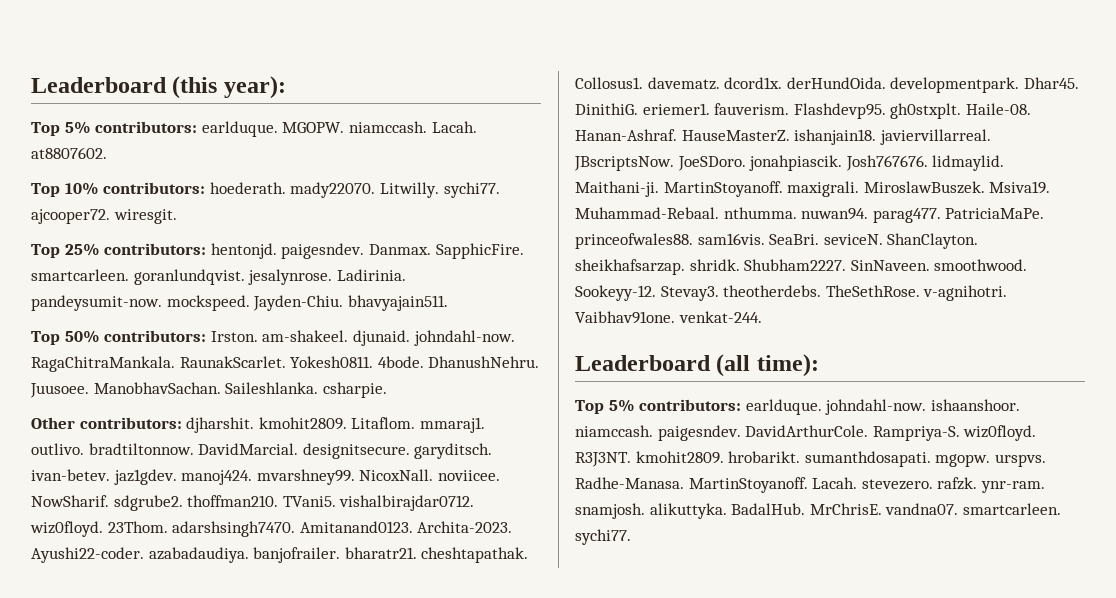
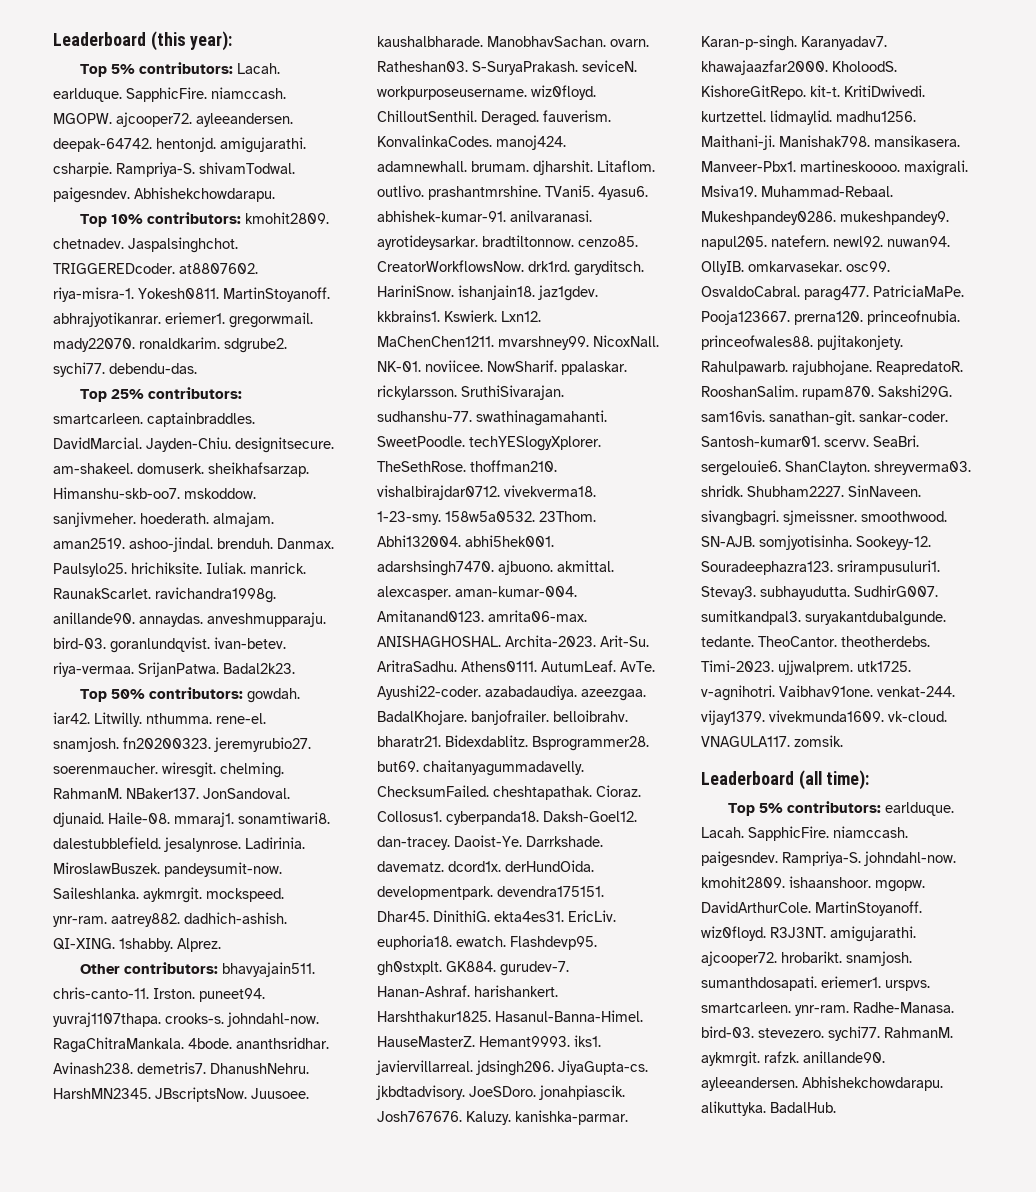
[201,121,477,137] [31,147,107,159] [31,182,500,198] [31,209,177,224] [31,243,524,259] [31,269,406,285] [31,295,448,311] [31,330,515,346] [31,356,540,372] [30,382,387,398] [31,417,485,433] [31,443,493,459] [31,469,253,485] earlduque. MGOPW. niamccash. Lacah. at8807602. // Top 10% contributors: hoederath. mady22070. Litwilly. sychi77. ajcooper72. wiresgit. // Top 25% contributors: hentonjd. paigesndev. Danmax. SapphicFire. smartcarleen. goranlundqvist. jesalynrose. Ladirinia. pandeysumit-now. mockspeed. Jayden-Chiu. bhavyajain511. // Top 50% contributors: Irston. am-shakeel. djunaid. johndahl-now. RagaChitraMankala. RaunakScarlet. Yokesh0811. 4bode. DhanushNehru. Juusoee. ManobhavSachan. Saileshlanka. csharpie. // Other contributors: djharshit. kmohit2809. Litaflom. mmaraj1. outlivo. bradtiltonnow. DavidMarcial. designitsecure. garyditsch. ivan-betev. jaz1gdev. manoj424. -> [237,63,281,74] [53,87,286,102] [53,112,293,127] [53,137,306,153] [53,162,295,177] [53,187,275,203] [80,212,330,227] [53,237,238,253] [53,263,258,274] [53,287,330,302] [53,312,313,328] [53,337,287,353] [53,362,197,377] [80,387,243,402] [53,412,255,427] [53,437,334,453] [53,462,309,477] [53,487,256,499] [53,512,274,527] [53,537,334,552] [53,562,306,577] [53,587,276,603] [53,612,326,627] [53,637,286,653] [53,662,295,677] [80,687,301,703] [53,712,266,727] [53,737,311,752] [53,762,284,778] [53,788,290,799] [53,812,330,827] [53,837,305,852] [53,862,282,877] [53,887,284,903] [53,912,287,927] [53,938,221,952] [80,962,316,977] [53,987,265,1002] [53,1012,319,1027] [53,1037,329,1053] [53,1062,309,1074] [53,1087,309,1102] [377,36,649,47] [377,60,637,75] [377,85,596,100] [377,110,611,126] [377,135,566,150] [377,160,655,175] [377,185,648,200] [377,210,592,222] [377,235,638,250] [377,260,644,276] [377,285,598,301] [377,310,541,322] [377,336,494,347] Lacah. earlduque. SapphicFire. niamccash. MGOPW. ajcooper72. ayleeandersen. deepak-64742. hentonjd. amigujarathi. csharpie. Rampriya-S. shivamTodwal. paigesndev. Abhishekchowdarapu. // Top 10% contributors: kmohit2809. chetnadev. Jaspalsinghchot. TRIGGEREDcoder. at8807602. riya-misra-1. Yokesh0811. MartinStoyanoff. abhrajyotikanrar. eriemer1. gregorwmail. mady22070. ronaldkarim. sdgrube2. sychi77. debendu-das. // Top 25% contributors: smartcarleen. captainbraddles. DavidMarcial. Jayden-Chiu. designitsecure. am-shakeel. domuserk. sheikhafsarzap. Himanshu-skb-oo7. mskoddow. sanjivmeher. hoederath. almajam. aman2519. ashoo-jindal. brenduh. Danmax. Paulsylo25. hrichiksite. Iuliak. manrick. RaunakScarlet. ravichandra1998g. anillande90. annaydas. anveshmupparaju. bird-03. goranlundqvist. ivan-betev. riya-vermaa. SrijanPatwa. Badal2k23. // Top 50% contributors: gowdah. iar42. Litwilly. nthumma. rene-el. snamjosh. fn20200323. jeremyrubio27. soerenmaucher. wiresgit. chelming. RahmanM. NBaker137. JonSandoval. djunaid. Haile-08. mmaraj1. sonamtiwari8. dalestubblefield. jesalynrose. Ladirinia. MiroslawBuszek. pandeysumit-now. Saileshlanka. aykmrgit. mockspeed. ynr-ram. aatrey882. dadhich-ashish. QI-XING. 1shabby. Alprez. // Other contributors: bhavyajain511. chris-canto-11. Irston. puneet94. yuvraj1107thapa. crooks-s. johndahl-now. RagaChitraMankala. 4bode. ananthsridhar. Avinash238. demetris7. DhanushNehru. HarshMN2345. JBscriptsNow. Juusoee. kaushalbharade. ManobhavSachan. ovarn. Ratheshan03. S-SuryaPrakash. seviceN. workpurposeusername. wiz0floyd. ChilloutSenthil. Deraged. fauverism. KonvalinkaCodes. manoj424. adamnewhall. brumam. djharshit. Litaflom. outlivo. prashantmrshine. TVani5. 4yasu6. abhishek-kumar-91. anilvaranasi. ayrotideysarkar. bradtiltonnow. cenzo85. CreatorWorkflowsNow. drk1rd. garyditsch. HariniSnow. ishanjain18. jaz1gdev. kkbrains1. Kswierk. Lxn12. MaChenChen1211.
(434, 475) none -> [377,361,421,372] NK-01.
[113,495,475,511] [30,521,513,537] [31,547,529,563] [575,77,643,89] sdgrube2. thoffman210. TVani5. vishalbirajdar0712. wiz0floyd. 23Thom. adarshsingh7470. Amitanand0123. Archita-2023. Ayushi22-coder. azabadaudiya. banjofrailer. bharatr21. cheshtapathak. Collosus1. -> [561,361,627,375] [377,385,564,400] [377,410,607,426] [377,436,601,451] [377,460,557,472] [377,485,596,500] [377,511,596,525] [377,535,554,547] [377,560,614,576] [377,586,577,600] [377,610,587,622] [377,635,649,647] [377,660,655,672] [377,685,646,701] [377,710,628,725] [377,735,649,751] [377,760,584,776] [377,785,641,800] [377,811,637,825] [377,835,603,850] ppalaskar. rickylarsson. SruthiSivarajan. sudhanshu-77. swathinagamahanti. SweetPoodle. techYESlogyXplorer. TheSethRose. thoffman210. vishalbirajdar0712. vivekverma18. 1-23-smy. 158w5a0532. 23Thom. Abhi132004. abhi5hek001. adarshsingh7470. ajbuono. akmittal. alexcasper. aman-kumar-004. Amitanand0123. amrita06-max. ANISHAGHOSHAL. Archita-2023. Arit-Su. AritraSadhu. Athens0111. AutumLeaf. AvTe. Ayushi22-coder. azabadaudiya. azeezgaa. BadalKhojare. banjofrailer. belloibrahv. bharatr21. Bidexdablitz. Bsprogrammer28. but69. chaitanyagummadavelly. ChecksumFailed. cheshtapathak. Cioraz. Collosus1. cyberpanda18. Daksh-Goel12. dan-tracey. Daoist-Ye. Darrkshade.
(1020, 85) none -> [497,886,604,897] devendra175151.
[642,103,1031,119] [575,129,991,145] [574,155,1005,171] [575,181,1051,197] [575,207,1045,223] [575,233,979,249] [575,259,1028,275] [575,285,1008,301] [575,311,762,324] eriemer1. fauverism. Flashdevp95. gh0stxplt. Haile-08. Hanan-Ashraf. HauseMasterZ. ishanjain18. javiervillarreal. JBscriptsNow. JoeSDoro. jonahpiascik. Josh767676. lidmaylid. Maithani-ji. MartinStoyanoff. maxigrali. MiroslawBuszek. Msiva19. Muhammad-Rebaal. nthumma. nuwan94. parag477. PatriciaMaPe. princeofwales88. sam16vis. SeaBri. seviceN. ShanClayton. sheikhafsarzap. shridk. Shubham2227. SinNaveen. smoothwood. Sookeyy-12. Stevay3. theotherdebs. TheSethRose. v-agnihotri. Vaibhav91one. venkat-244. -> [494,910,616,922] [377,935,597,950] [377,961,569,976] [377,985,558,997] [377,1010,643,1022] [377,1035,601,1047] [376,1060,648,1076] [376,1085,625,1100] [377,1110,628,1125] [701,35,887,51] [701,60,897,75] [701,85,925,100] [701,110,916,125] [701,135,960,150] [701,160,968,176] [701,185,893,197] [701,211,949,225] [701,235,950,250] [701,261,890,275] [701,285,964,301] [701,310,960,325] [701,335,903,350] [701,360,963,375] [701,385,952,400] [701,410,948,426] [701,435,919,447] [701,460,971,476] [701,485,921,497] [701,510,947,526] [701,535,931,550] [701,560,940,575] [701,585,938,600] [701,610,946,626] [701,636,930,647] [701,660,911,675] [701,685,955,701] [701,710,947,725] [701,735,843,747] ekta4es31. EricLiv. euphoria18. ewatch. Flashdevp95. gh0stxplt. GK884. gurudev-7. Hanan-Ashraf. harishankert. Harshthakur1825. Hasanul-Banna-Himel. HauseMasterZ. Hemant9993. iks1. javiervillarreal. jdsingh206. JiyaGupta-cs. jkbdtadvisory. JoeSDoro. jonahpiascik. Josh767676. Kaluzy. kanishka-parmar. Karan-p-singh. Karanyadav7. khawajaazfar2000. KholoodS. KishoreGitRepo. kit-t. KritiDwivedi. kurtzettel. lidmaylid. madhu1256. Maithani-ji. Manishak798. mansikasera. Manveer-Pbx1. martineskoooo. maxigrali. Msiva19. Muhammad-Rebaal. Mukeshpandey0286. mukeshpandey9. napul205. natefern. newl92. nuwan94. OllyIB. omkarvasekar. osc99. OsvaldoCabral. parag477. PatriciaMaPe. Pooja123667. prerna120. princeofnubia. princeofwales88. pujitakonjety. Rahulpawarb. rajubhojane. ReapredatoR. RooshanSalim. rupam870. Sakshi29G. sam16vis. sanathan-git. sankar-coder. Santosh-kumar01. scervv. SeaBri. sergelouie6. ShanClayton. shreyverma03. shridk. Shubham2227. SinNaveen. sivangbagri. sjmeissner. smoothwood. SN-AJB. somjyotisinha. Sookeyy-12. Souradeephazra123. srirampusuluri1. Stevay3. subhayudutta. SudhirG007. sumitkandpal3. suryakantdubalgunde. tedante. TheoCantor. theotherdebs. Timi-2023. ujjwalprem. utk1725. v-agnihotri. Vaibhav91one. venkat-244. vijay1379. vivekmunda1609. vk-cloud. VNAGULA117. zomsik.
[825,399,1020,415] [575,425,1037,441] [575,451,1046,467] [575,477,1045,493] [575,503,1061,519] [575,529,631,545] johndahl-now. ishaanshoor. niamccash. paigesndev. DavidArthurCole. Rampriya-S. wiz0floyd. R3J3NT. kmohit2809. hrobarikt. sumanthdosapati. mgopw. urspvs. Radhe-Manasa. MartinStoyanoff. Lacah. stevezero. rafzk. ynr-ram. snamjosh. alikuttyka. BadalHub. MrChrisE. vandna07. smartcarleen. sychi77. -> [701,826,908,841] [701,851,956,867] [701,876,925,892] [701,901,922,916] [701,926,916,942] [701,951,912,966] [701,976,930,991] [701,1002,954,1016] [701,1026,953,1041] [701,1051,885,1067] [701,1076,943,1091] [701,1101,836,1116] Lacah. SapphicFire. niamccash. paigesndev. Rampriya-S. johndahl-now. kmohit2809. ishaanshoor. mgopw. DavidArthurCole. MartinStoyanoff. wiz0floyd. R3J3NT. amigujarathi. ajcooper72. hrobarikt. snamjosh. sumanthdosapati. eriemer1. urspvs. smartcarleen. ynr-ram. Radhe-Manasa. bird-03. stevezero. sychi77. RahmanM. aykmrgit. rafzk. anillande90. ayleeandersen. Abhishekchowdarapu. alikuttyka. BadalHub.

